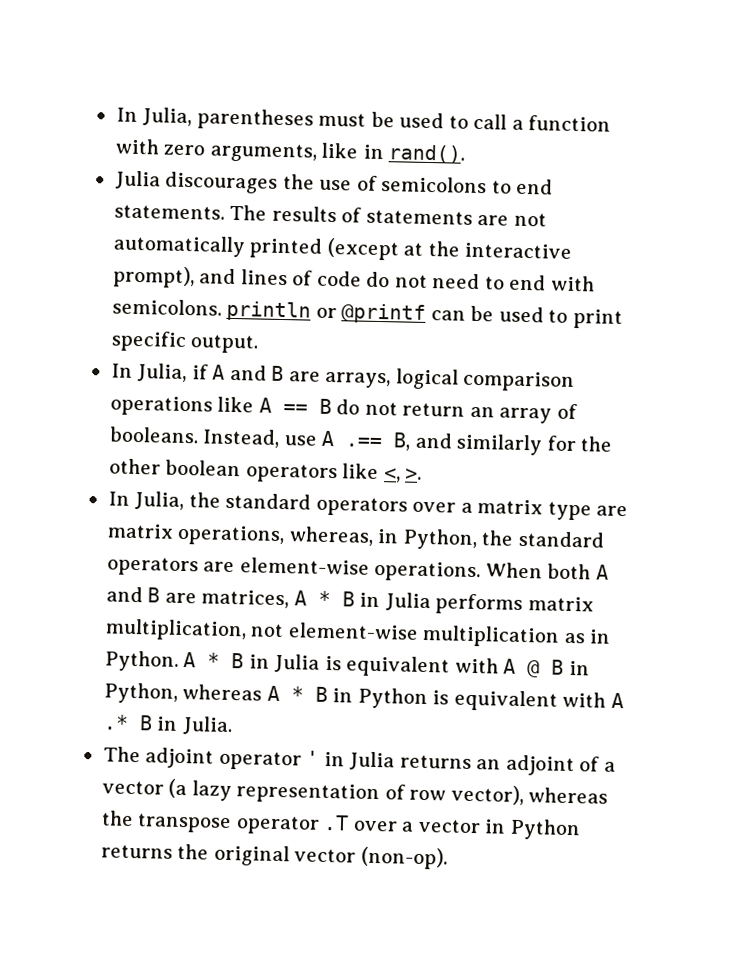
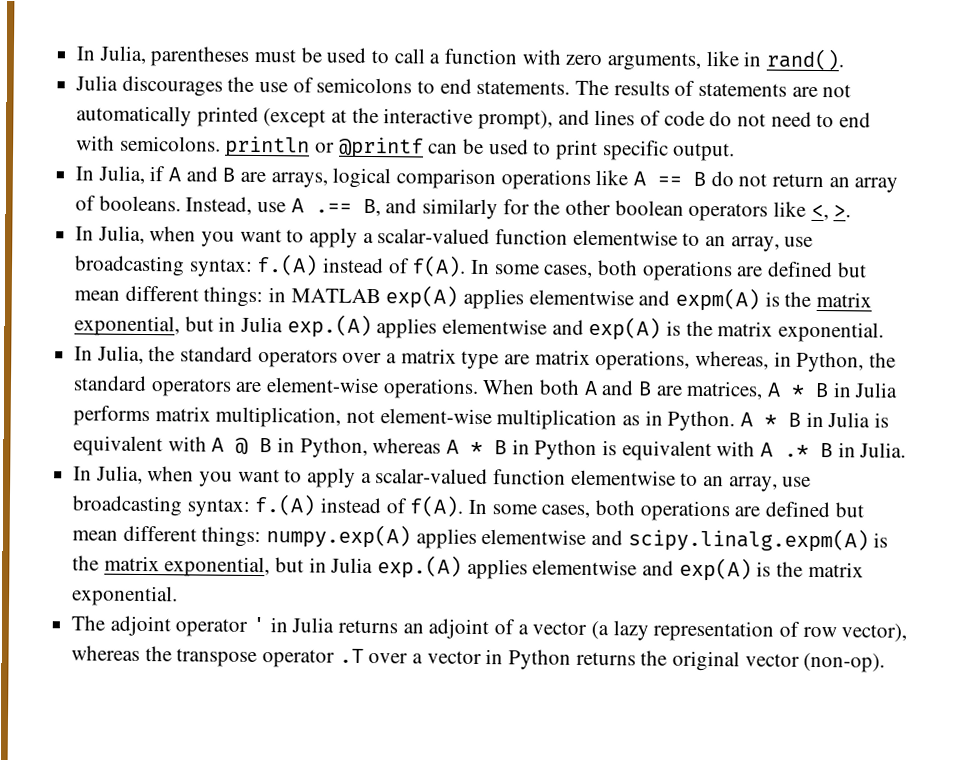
(423, 474) none -> [75,225,814,252] [74,254,867,282] [74,285,873,312] [74,314,885,343] // In Julia, when you want to apply a scalar-valued function elementwise to an array, use broadcasting syntax: f.(A) instead of f(A). In some cases, both operations are defined but mean different things: in MATLAB exp(A) applies elementwise and expm(A) is the matrix exponential, but in Julia exp.(A) applies elementwise and exp(A) is the matrix exponential.
(233, 726) none -> [73,465,812,492] [72,493,864,522] [72,524,889,553] [72,555,864,582] [72,585,179,607] // In Julia, when you want to apply a scalar-valued function elementwise to an array, use broadcasting syntax: f.(A) instead of f(A). In some cases, both operations are defined but mean different things: numpy.exp(A) applies elementwise and scipy.linalg.expm(A) is the matrix exponential, but in Julia exp.(A) applies elementwise and exp(A) is the matrix exponential.

